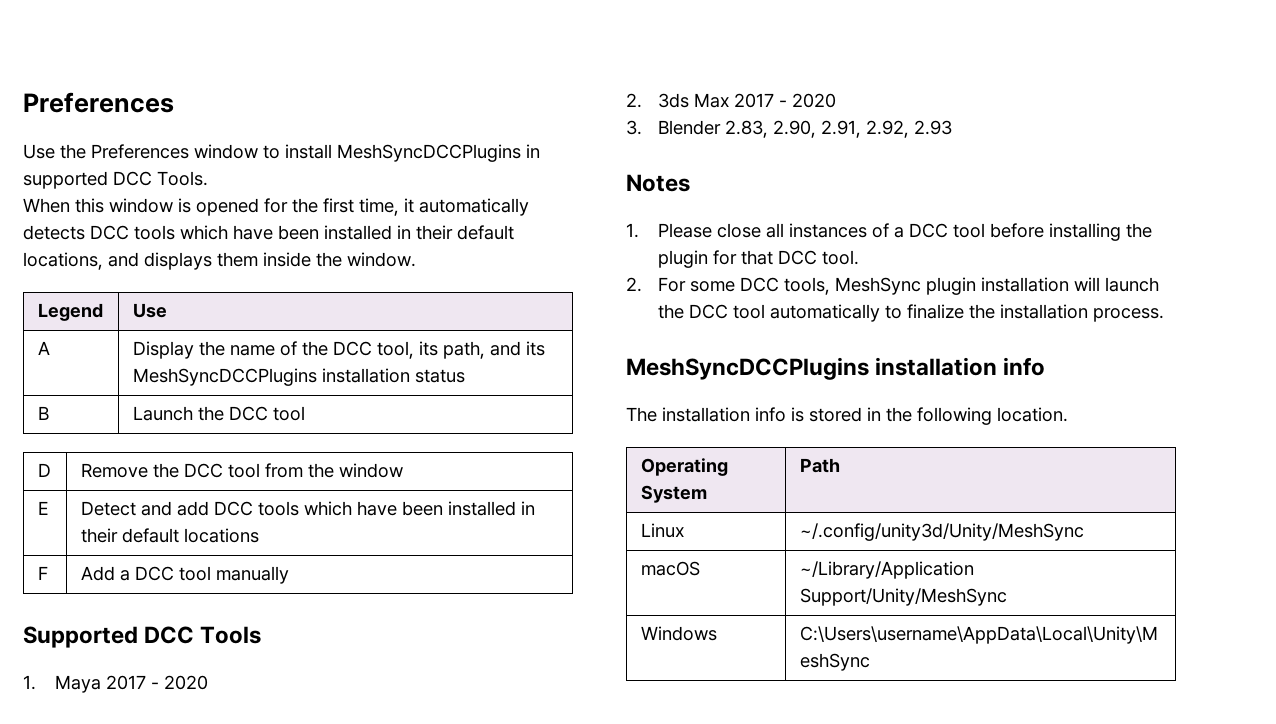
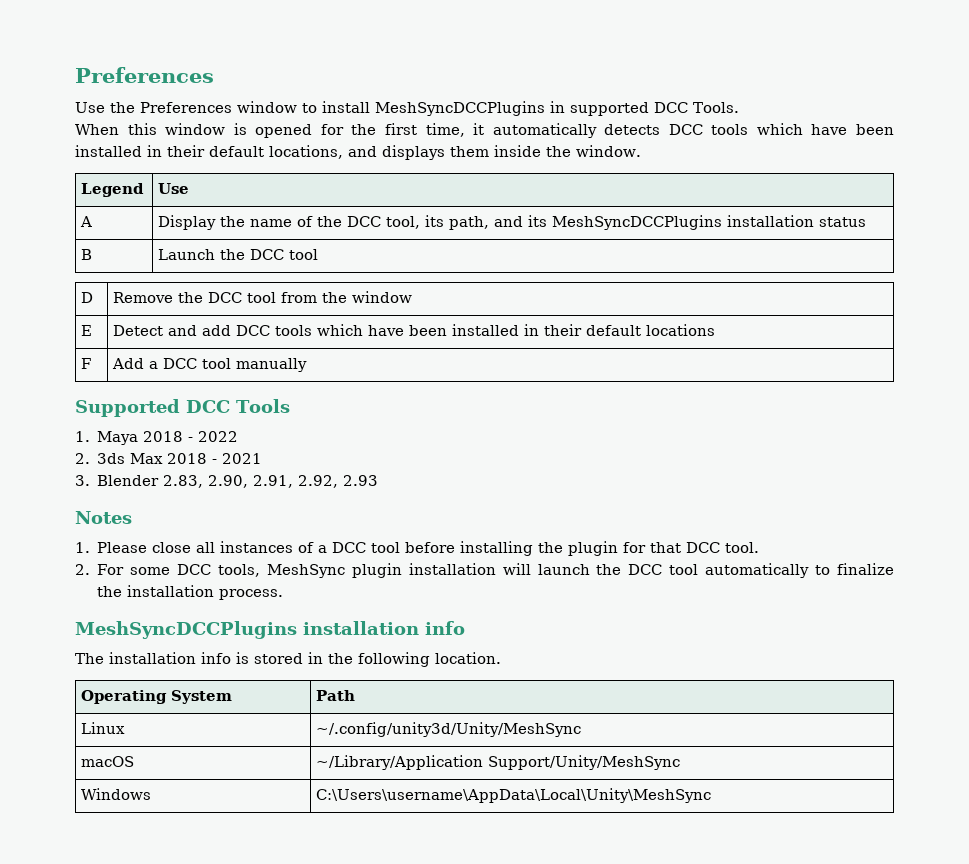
[106,675,209,690] 2017 - 2020 -> [143,431,239,442] 2018 - 2022
[734,93,837,108] 2017 - 2020 -> [167,453,263,464] 2018 - 2021

